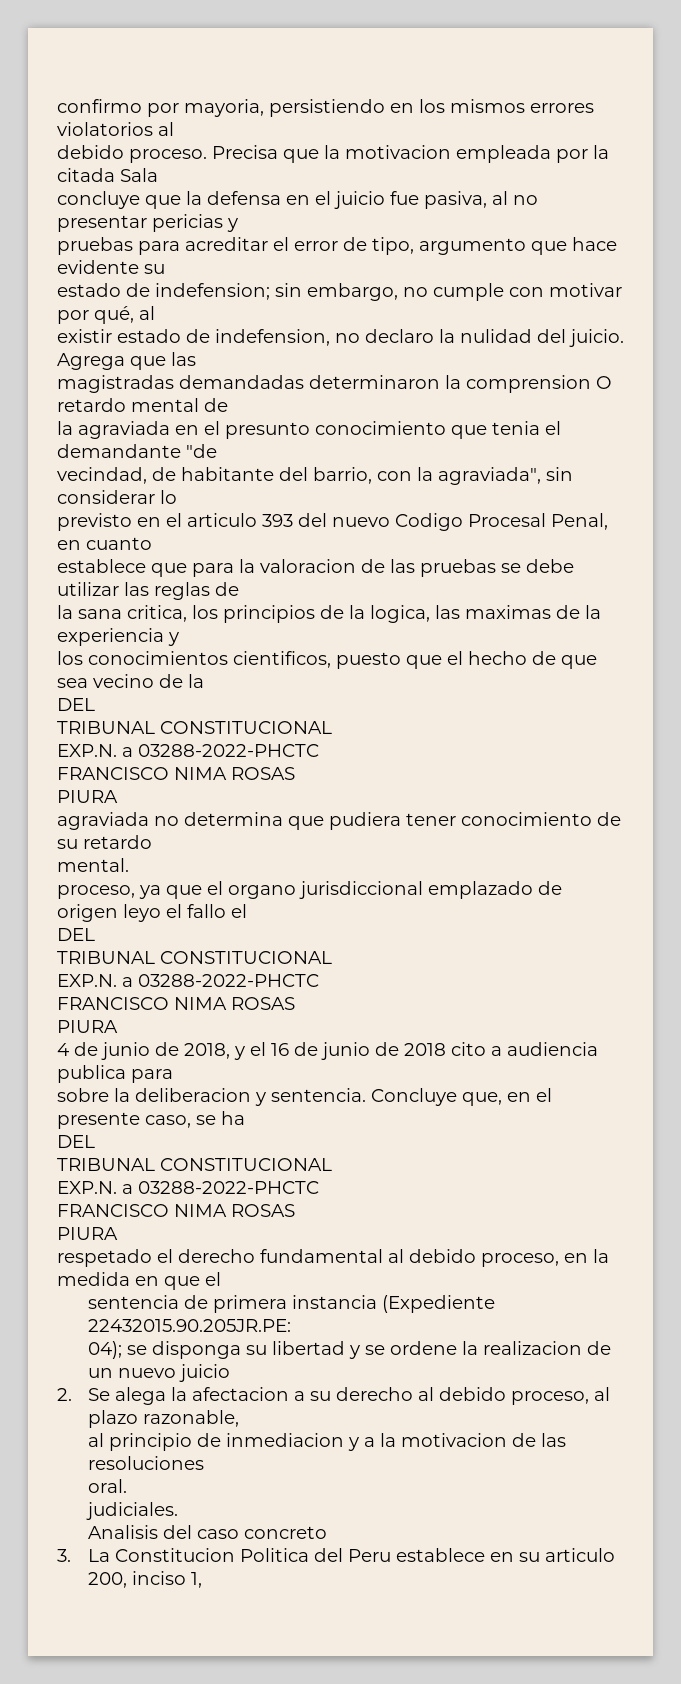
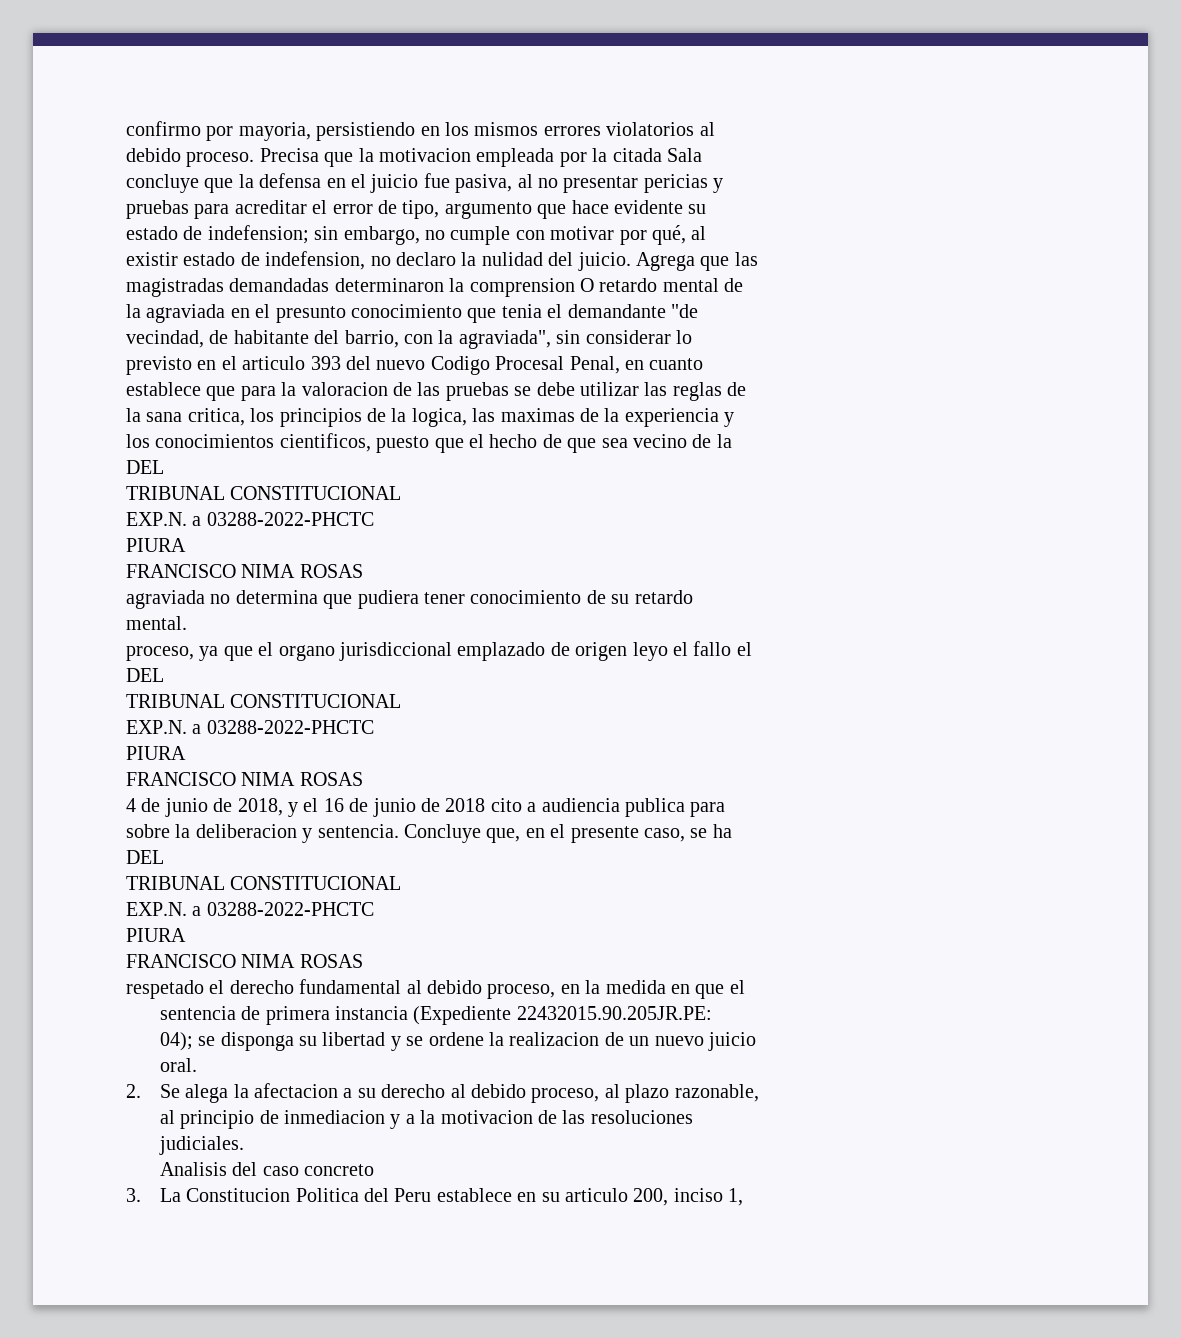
[57,767,295,780] [57,790,118,803] // FRANCISCO NIMA ROSAS // PIURA -> [126,538,186,552] [126,564,363,578] // PIURA // FRANCISCO NIMA ROSAS
[57,997,295,1010] [57,1020,118,1033] // FRANCISCO NIMA ROSAS // PIURA -> [126,746,186,760] [126,772,363,786] // PIURA // FRANCISCO NIMA ROSAS
[57,1204,295,1217] [57,1227,118,1240] // FRANCISCO NIMA ROSAS // PIURA -> [126,928,186,942] [126,954,363,968] // PIURA // FRANCISCO NIMA ROSAS
(231, 1373) none -> [159,1058,197,1072] // oral.
[88,1479,128,1493] // oral. -> (693, 1117) none

